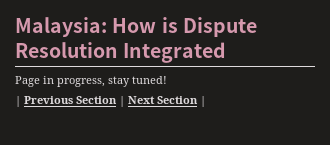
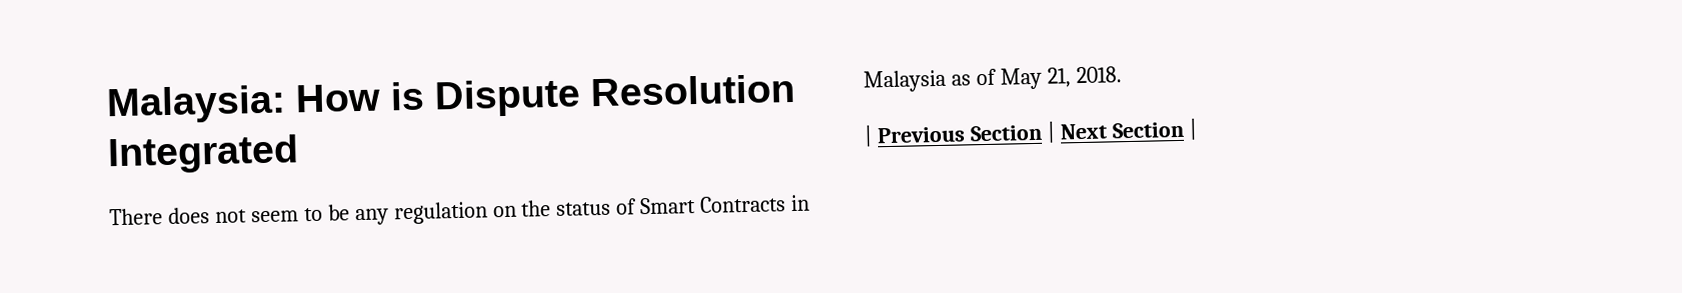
[15,76,167,87] Page in progress, stay tuned! -> [109,194,811,226] [863,66,1122,93] There does not seem to be any regulation on the status of Smart Contracts in Malaysia as of May 21, 2018.

